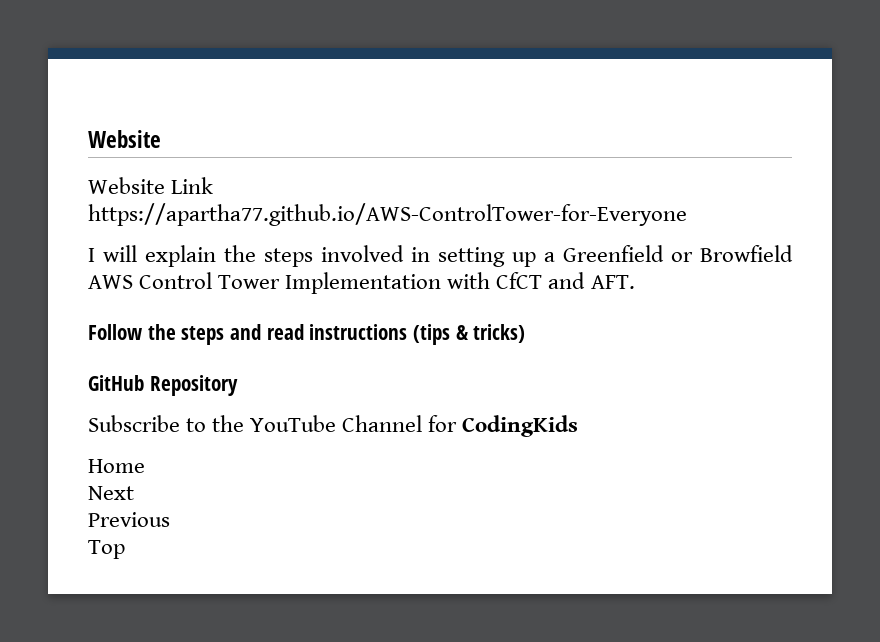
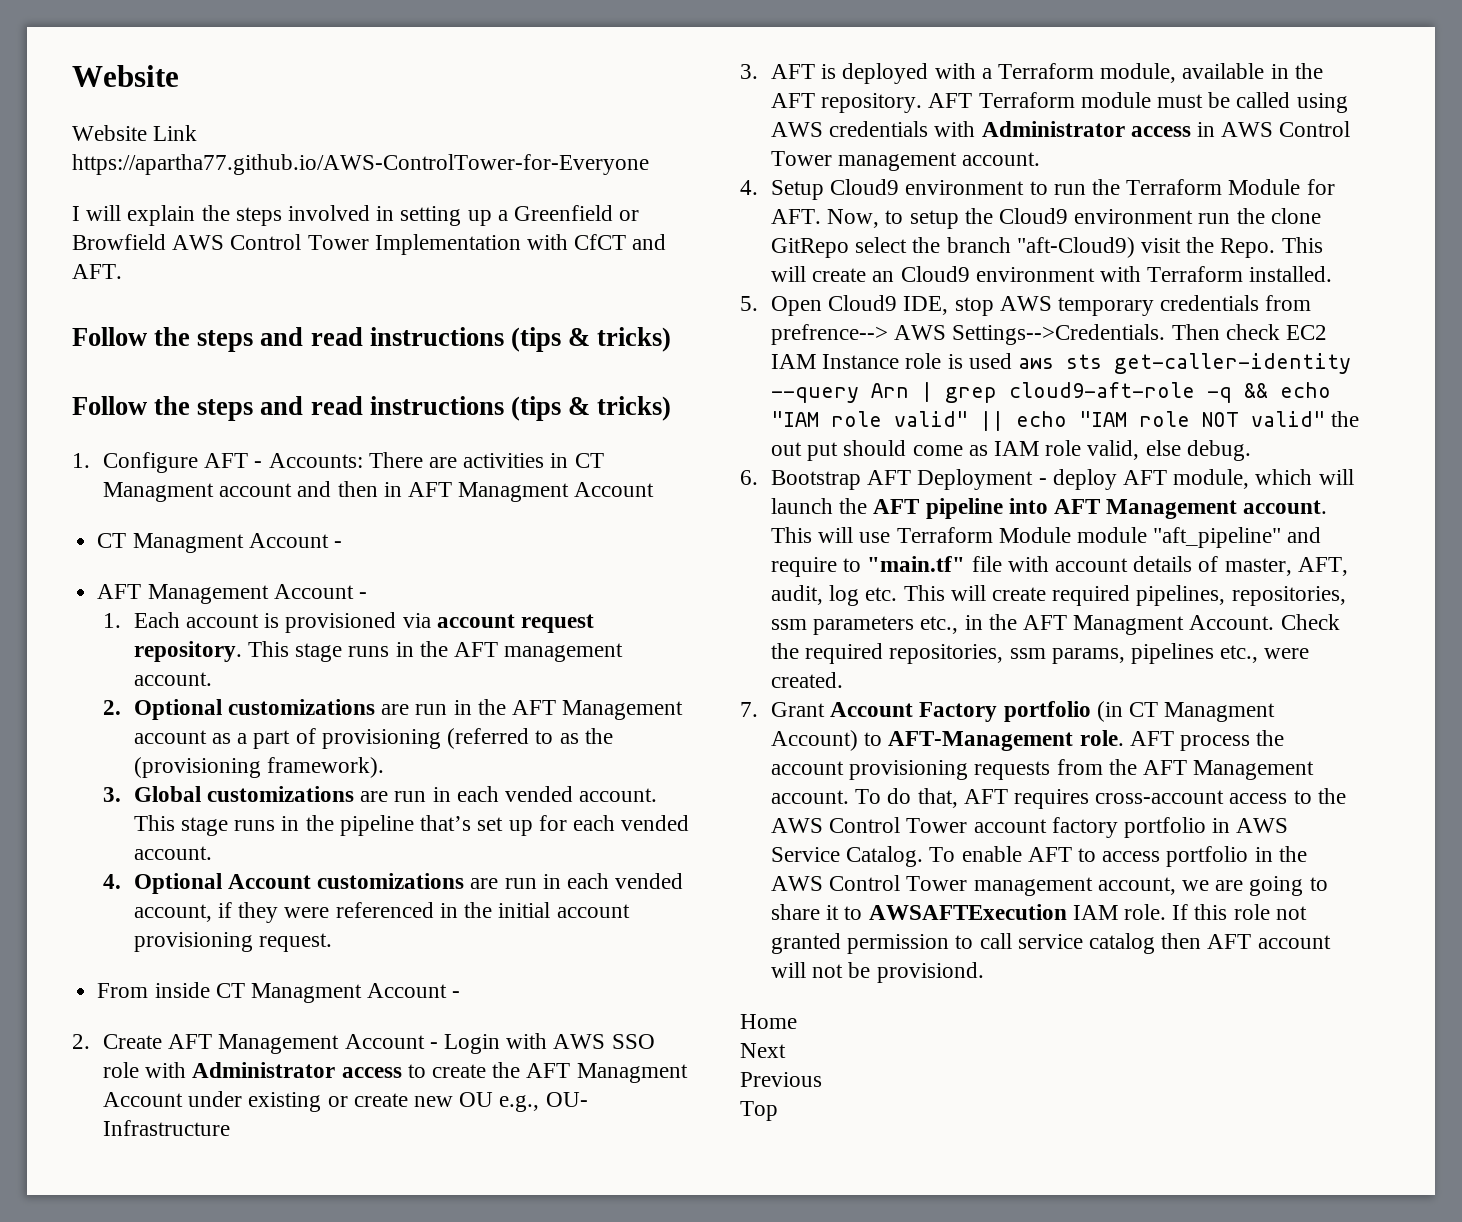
[88,375,238,396] [88,415,579,437] GitHub Repository // Subscribe to the YouTube Channel for CodingKids -> [72,396,672,421] [72,452,604,473] [102,481,655,502] [97,533,342,553] [97,584,367,604] [102,612,595,633] [133,641,624,662] [133,672,212,686] [102,699,684,720] [133,728,613,749] [133,757,385,778] [102,786,658,802] [133,815,690,836] [133,846,212,860] [102,873,684,894] [133,902,630,923] [133,932,333,952] [97,982,461,1003] [72,1033,655,1054] [102,1062,688,1083] [102,1091,588,1112] [102,1120,230,1136] [740,63,1323,84] [770,92,1348,113] [770,121,1351,137] [770,151,1041,171] [740,179,1335,200] [770,208,1321,229] [770,237,1323,258] [770,266,1333,282] [740,295,1312,316] [770,324,1327,345] [770,353,1351,374] [770,382,1331,403] [770,411,1360,431] [770,440,1251,461] [740,469,1354,490] [770,498,1328,519] [770,527,1322,548] [770,556,1348,577] [770,585,1346,606] [770,614,1340,635] [770,643,1310,664] [770,672,843,688] [740,701,1276,722] [770,730,1285,751] [770,759,1315,780] [770,788,1346,809] [770,817,1289,838] [770,846,1307,867] [770,875,1328,896] [770,904,1307,920] [770,933,1331,954] [770,962,984,983] Follow the steps and read instructions (tips & tricks) // 1. Configure AFT - Accounts: There are activities in CT Managment account and then in AFT Managment Account // CT Managment Account - // AFT Management Account - // 1. Each account is provisioned via account request repository. This stage runs in the AFT management account. // 2. Optional customizations are run in the AFT Management account as a part of provisioning (referred to as the (provisioning framework). // 3. Global customizations are run in each vended account. This stage runs in the pipeline that’s set up for each vended account. // 4. Optional Account customizations are run in each vended account, if they were referenced in the initial account provisioning request. // From inside CT Managment Account - // 2. Create AFT Management Account - Login with AWS SSO role with Administrator access to create the AFT Managment Account under existing or create new OU e.g., OU- Infrastructure // 3. AFT is deployed with a Terraform module, available in the AFT repository. AFT Terraform module must be called using AWS credentials with Administrator access in AWS Control Tower management account. // 4. Setup Cloud9 environment to run the Terraform Module for AFT. Now, to setup the Cloud9 environment run the clone GitRepo select the branch "aft-Cloud9) visit the Repo. This will create an Cloud9 environment with Terraform installed. // 5. Open Cloud9 IDE, stop AWS temporary credentials from prefrence--> AWS Settings-->Credentials. Then check EC2 IAM Instance role is used aws sts get-caller-identity --query Arn | grep cloud9-aft-role -q && echo "IAM role valid" || echo "IAM role NOT valid" the out put should come as IAM role valid, else debug. // 6. Bootstrap AFT Deployment - deploy AFT module, which will launch the AFT pipeline into AFT Management account. This will use Terraform Module module "aft_pipeline" and require to "main.tf" file with account details of master, AFT, audit, log etc. This will create required pipelines, repositories, ssm parameters etc., in the AFT Managment Account. Check the required repositories, ssm params, pipelines etc., were created. // 7. Grant Account Factory portfolio (in CT Managment Account) to AFT-Management role. AFT process the account provisioning requests from the AFT Management account. To do that, AFT requires cross-account access to the AWS Control Tower account factory portfolio in AWS Service Catalog. To enable AFT to access portfolio in the AWS Control Tower management account, we are going to share it to AWSAFTExecution IAM role. If this role not granted permission to call service catalog then AFT account will not be provisiond.

